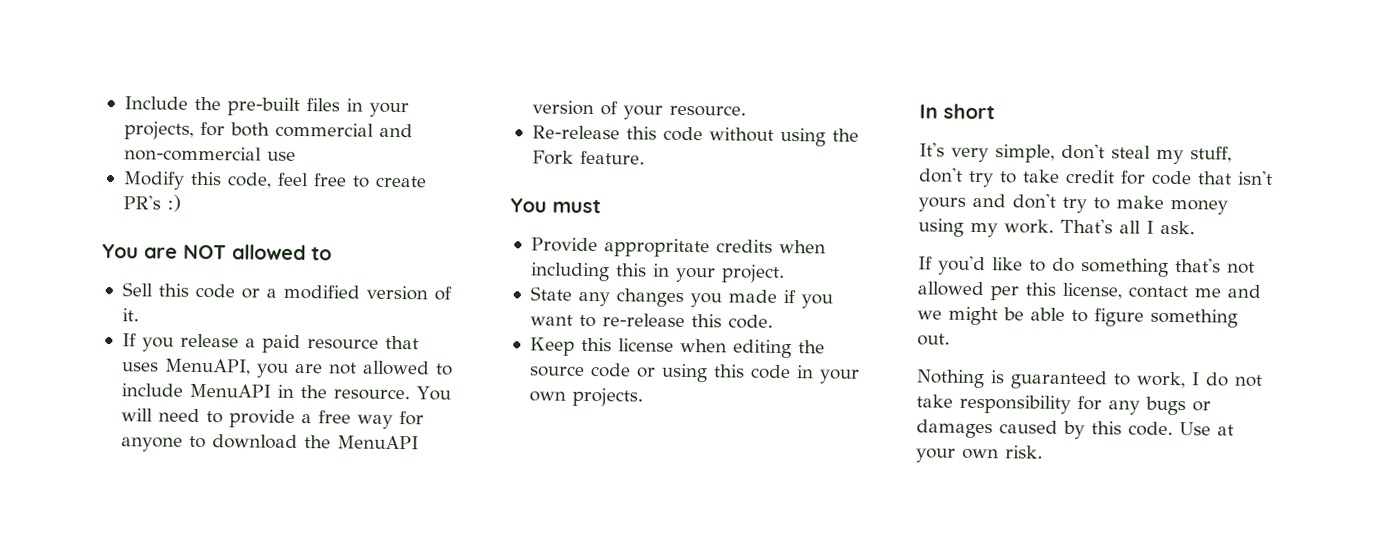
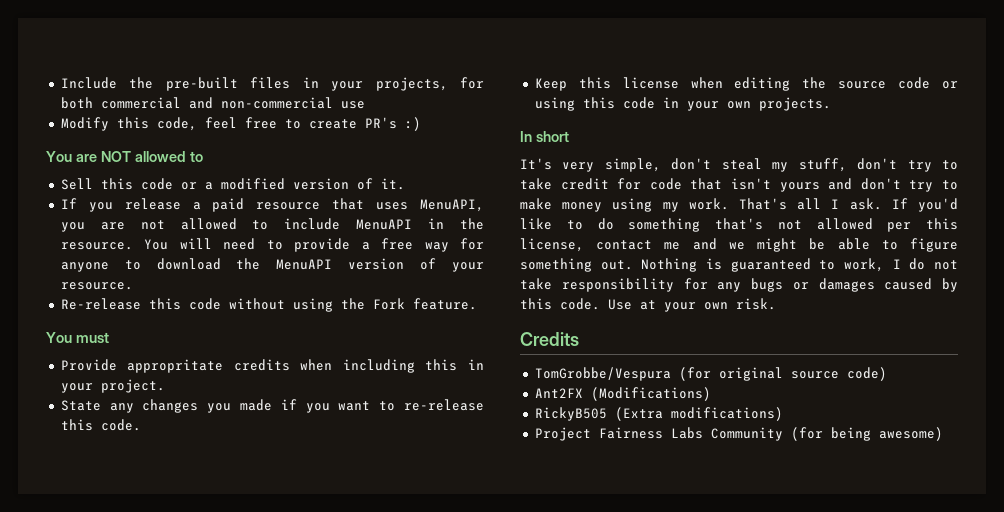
(1195, 227) // -> (882, 204) none
(950, 339) // -> (633, 265) none
(1043, 452) none -> [520,332,579,346] [534,367,887,381] [534,387,711,401] [534,407,783,421] [534,427,943,441] // Credits // TomGrobbe/Vespura (for original source code) // Ant2FX (Modifications) // RickyB505 (Extra modifications) // Project Fairness Labs Community (for being awesome)

